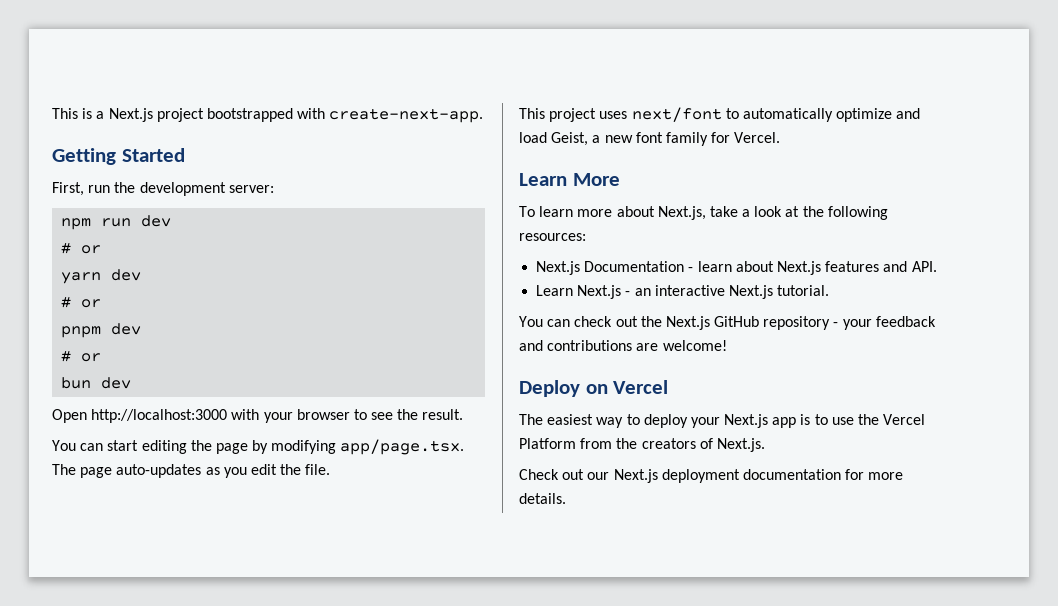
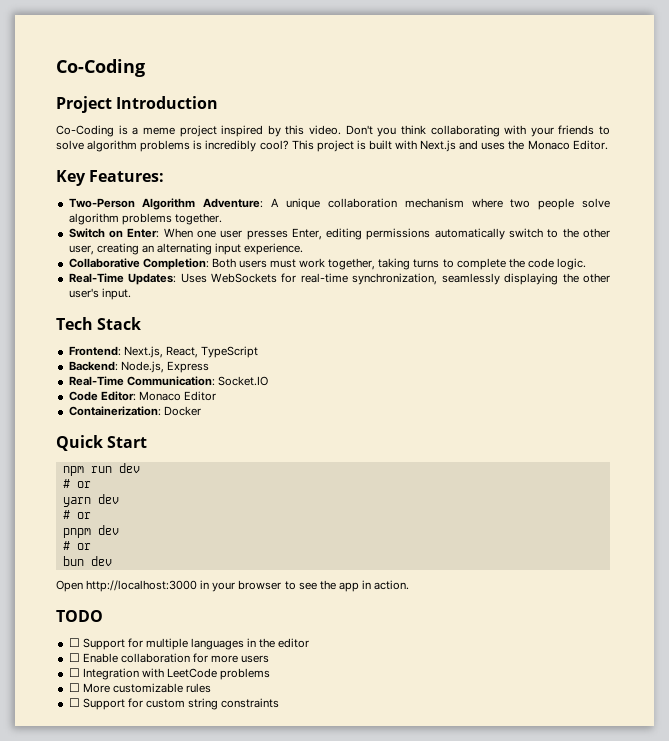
[52,108,484,123] [52,148,185,165] [52,182,274,196] This is a Next.js project bootstrapped with create-next-app. // Getting Started // First, run the development server: -> [56,59,145,77] [56,96,219,113] [56,125,610,137] [56,140,608,152] [56,170,165,186] [68,198,610,210] [68,213,222,225] [68,228,611,240] [68,243,304,255] [68,258,587,270] [68,273,610,285] [68,288,131,300] [56,317,142,330] [68,346,258,358] [68,361,209,373] [68,376,268,386] [68,391,216,401] [68,406,201,416] [56,435,148,451] Co-Coding // Project Introduction // Co-Coding is a meme project inspired by this video. Don't you think collaborating with your friends to solve algorithm problems is incredibly cool? This project is built with Next.js and uses the Monaco Editor. // Key Features: // Two-Person Algorithm Adventure: A unique collaboration mechanism where two people solve algorithm problems together. // Switch on Enter: When one user presses Enter, editing permissions automatically switch to the other user, creating an alternating input experience. // Collaborative Completion: Both users must work together, taking turns to complete the code logic. // Real-Time Updates: Uses WebSockets for real-time synchronization, seamlessly displaying the other user's input. // Tech Stack // Frontend: Next.js, React, TypeScript // Backend: Node.js, Express // Real-Time Communication: Socket.IO // Code Editor: Monaco Editor // Containerization: Docker // Quick Start
[231,409,260,420] with -> [200,580,210,589] in
[422,409,464,420] [52,439,465,455] [52,464,331,478] [519,107,921,122] [519,132,781,146] [519,173,620,186] [519,206,888,220] [519,233,586,241] [536,261,937,275] [536,285,830,299] [519,316,936,330] [519,340,727,351] [519,380,669,397] [519,414,926,428] [519,438,765,452] [519,469,904,483] [519,493,566,504] result. // You can start editing the page by modifying app/page.tsx. The page auto-updates as you edit the file. // This project uses next/font to automatically optimize and load Geist, a new font family for Vercel. // Learn More // To learn more about Next.js, take a look at the following resources: // Next.js Documentation - learn about Next.js features and API. // Learn Next.js - an interactive Next.js tutorial. // You can check out the Next.js GitHub repository - your feedback and contributions are welcome! // Deploy on Vercel // The easiest way to deploy your Next.js app is to use the Vercel Platform from the creators of Next.js. // Check out our Next.js deployment documentation for more details. -> [338,580,410,592] [56,610,103,622] [68,638,310,650] [68,653,270,663] [68,668,271,680] [68,683,211,693] [68,698,280,710] app in action. // TODO // ☐ Support for multiple languages in the editor // ☐ Enable collaboration for more users // ☐ Integration with LeetCode problems // ☐ More customizable rules // ☐ Support for custom string constraints

